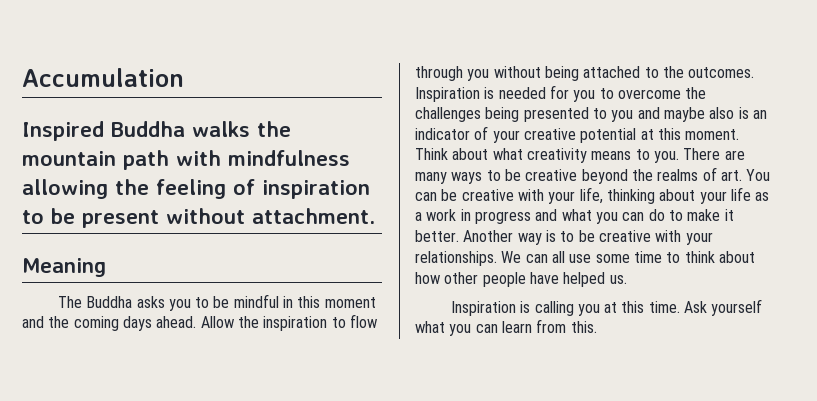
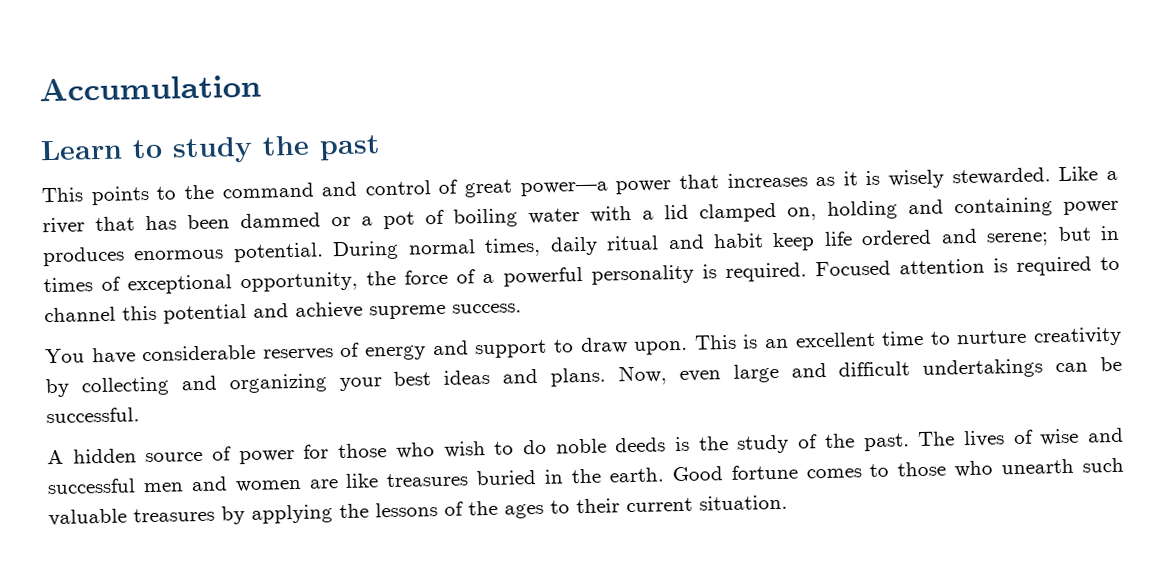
[22,121,291,141] [22,150,350,170] [22,179,370,199] [22,208,375,228] [22,258,106,277] [57,294,376,311] [22,314,377,331] [415,66,755,81] [415,85,707,102] [415,107,767,122] [415,126,740,143] [415,148,745,163] [415,167,771,184] [415,187,770,204] [415,209,734,224] [415,230,713,245] [415,251,755,266] [415,272,627,287] [450,299,763,316] [415,319,597,336] Inspired Buddha walks the mountain path with mindfulness allowing the feeling of inspiration to be present without attachment. // Meaning // The Buddha asks you to be mindful in this moment and the coming days ahead. Allow the inspiration to flow through you without being attached to the outcomes. Inspiration is needed for you to overcome the challenges being presented to you and maybe also is an indicator of your creative potential at this moment. Think about what creativity means to you. There are many ways to be creative beyond the realms of art. You can be creative with your life, thinking about your life as a work in progress and what you can do to make it better. Another way is to be creative with your relationships. We can all use some time to think about how other people have helped us. // Inspiration is calling you at this time. Ask yourself what you can learn from this. -> [40,135,381,164] [41,166,1118,206] [42,197,1119,235] [42,225,1120,267] [43,256,1120,295] [44,301,522,324] [45,326,1122,365] [45,356,1122,398] [46,407,140,424] [47,427,1124,465] [47,457,1125,495] [48,494,788,527] Learn to study the past // This points to the command and control of great power—a power that increases as it is wisely stewarded. Like a river that has been dammed or a pot of boiling water with a lid clamped on, holding and containing power produces enormous potential. During normal times, daily ritual and habit keep life ordered and serene; but in times of exceptional opportunity, the force of a powerful personality is required. Focused attention is required to channel this potential and achieve supreme success. // You have considerable reserves of energy and support to draw upon. This is an excellent time to nurture creativity by collecting and organizing your best ideas and plans. Now, even large and difficult undertakings can be successful. // A hidden source of power for those who wish to do noble deeds is the study of the past. The lives of wise and successful men and women are like treasures buried in the earth. Good fortune comes to those who unearth such valuable treasures by applying the lessons of the ages to their current situation.

